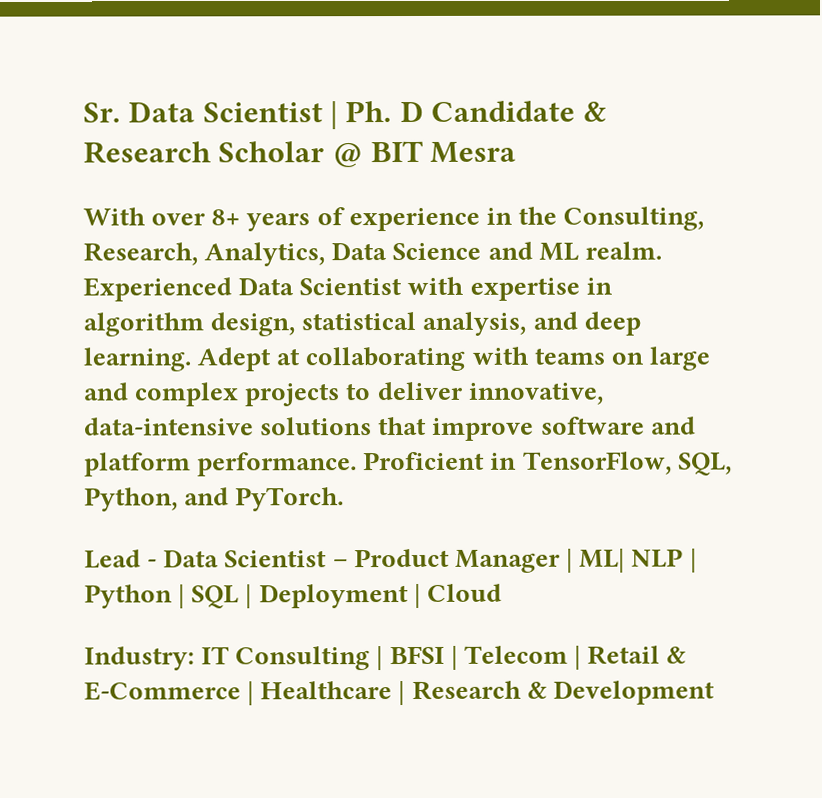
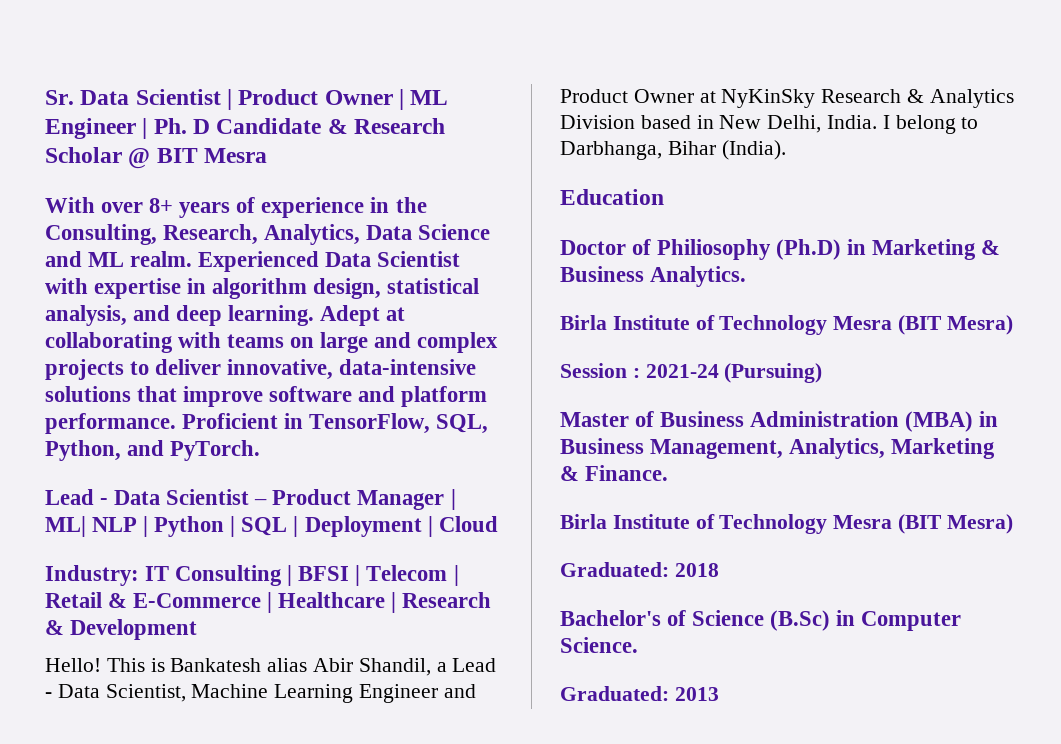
(339, 115) none -> [238,89,449,110] [45,118,148,139] Product Owner | ML Engineer |
(715, 692) none -> [45,658,497,676] [45,684,476,703] [560,89,1014,108] [560,115,979,134] [560,140,786,160] [560,189,664,205] [560,239,1001,260] [560,266,747,287] [560,315,1013,335] [560,363,823,383] [560,411,999,432] [560,438,996,459] [560,465,669,481] [560,514,1013,534] [560,562,719,577] [560,610,962,631] [560,637,638,653] [560,686,719,701] // Hello! This is Bankatesh alias Abir Shandil, a Lead - Data Scientist, Machine Learning Engineer and Product Owner at NyKinSky Research & Analytics Division based in New Delhi, India. I belong to Darbhanga, Bihar (India). // Education // Doctor of Philiosophy (Ph.D) in Marketing & Business Analytics. // Birla Institute of Technology Mesra (BIT Mesra) // Session : 2021-24 (Pursuing) // Master of Business Administration (MBA) in Business Management, Analytics, Marketing & Finance. // Birla Institute of Technology Mesra (BIT Mesra) // Graduated: 2018 // Bachelor's of Science (B.Sc) in Computer Science. // Graduated: 2013

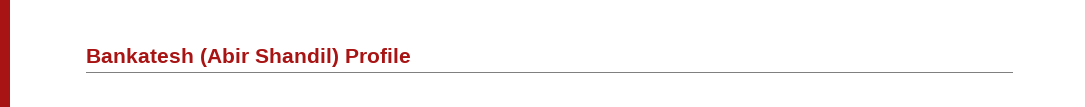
[45,89,449,110] [45,118,446,139] [45,147,268,169] [45,197,427,218] [45,224,491,245] [45,251,461,272] [45,278,480,299] [45,305,406,326] [45,332,499,353] [45,359,477,380] [45,386,488,407] [45,413,489,434] [45,440,261,461] [45,489,456,510] [45,516,498,537] [45,565,459,586] [45,592,492,613] [45,619,198,640] [45,658,497,676] [45,684,476,703] [560,89,1014,108] [560,115,979,134] [560,140,786,160] [560,189,664,205] [560,239,1001,260] [560,266,747,287] [560,315,1013,335] [560,363,823,383] [560,411,999,432] [560,438,996,459] [560,465,669,481] [560,514,1013,534] [560,562,719,577] [560,610,962,631] [560,637,638,653] [560,686,719,701] Sr. Data Scientist | Product Owner | ML Engineer | Ph. D Candidate & Research Scholar @ BIT Mesra // With over 8+ years of experience in the Consulting, Research, Analytics, Data Science and ML realm. Experienced Data Scientist with expertise in algorithm design, statistical analysis, and deep learning. Adept at collaborating with teams on large and complex projects to deliver innovative, data-intensive solutions that improve software and platform performance. Proficient in TensorFlow, SQL, Python, and PyTorch. // Lead - Data Scientist – Product Manager | ML| NLP | Python | SQL | Deployment | Cloud // Industry: IT Consulting | BFSI | Telecom | Retail & E-Commerce | Healthcare | Research & Development // Hello! This is Bankatesh alias Abir Shandil, a Lead - Data Scientist, Machine Learning Engineer and Product Owner at NyKinSky Research & Analytics Division based in New Delhi, India. I belong to Darbhanga, Bihar (India). // Education // Doctor of Philiosophy (Ph.D) in Marketing & Business Analytics. // Birla Institute of Technology Mesra (BIT Mesra) // Session : 2021-24 (Pursuing) // Master of Business Administration (MBA) in Business Management, Analytics, Marketing & Finance. // Birla Institute of Technology Mesra (BIT Mesra) // Graduated: 2018 // Bachelor's of Science (B.Sc) in Computer Science. // Graduated: 2013 -> [86,48,411,67] Bankatesh (Abir Shandil) Profile

